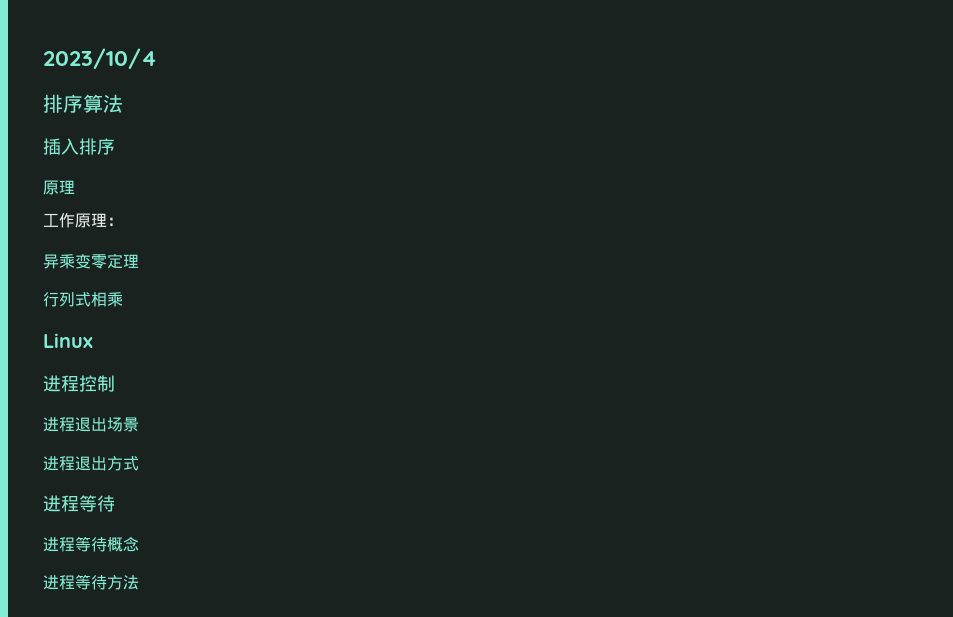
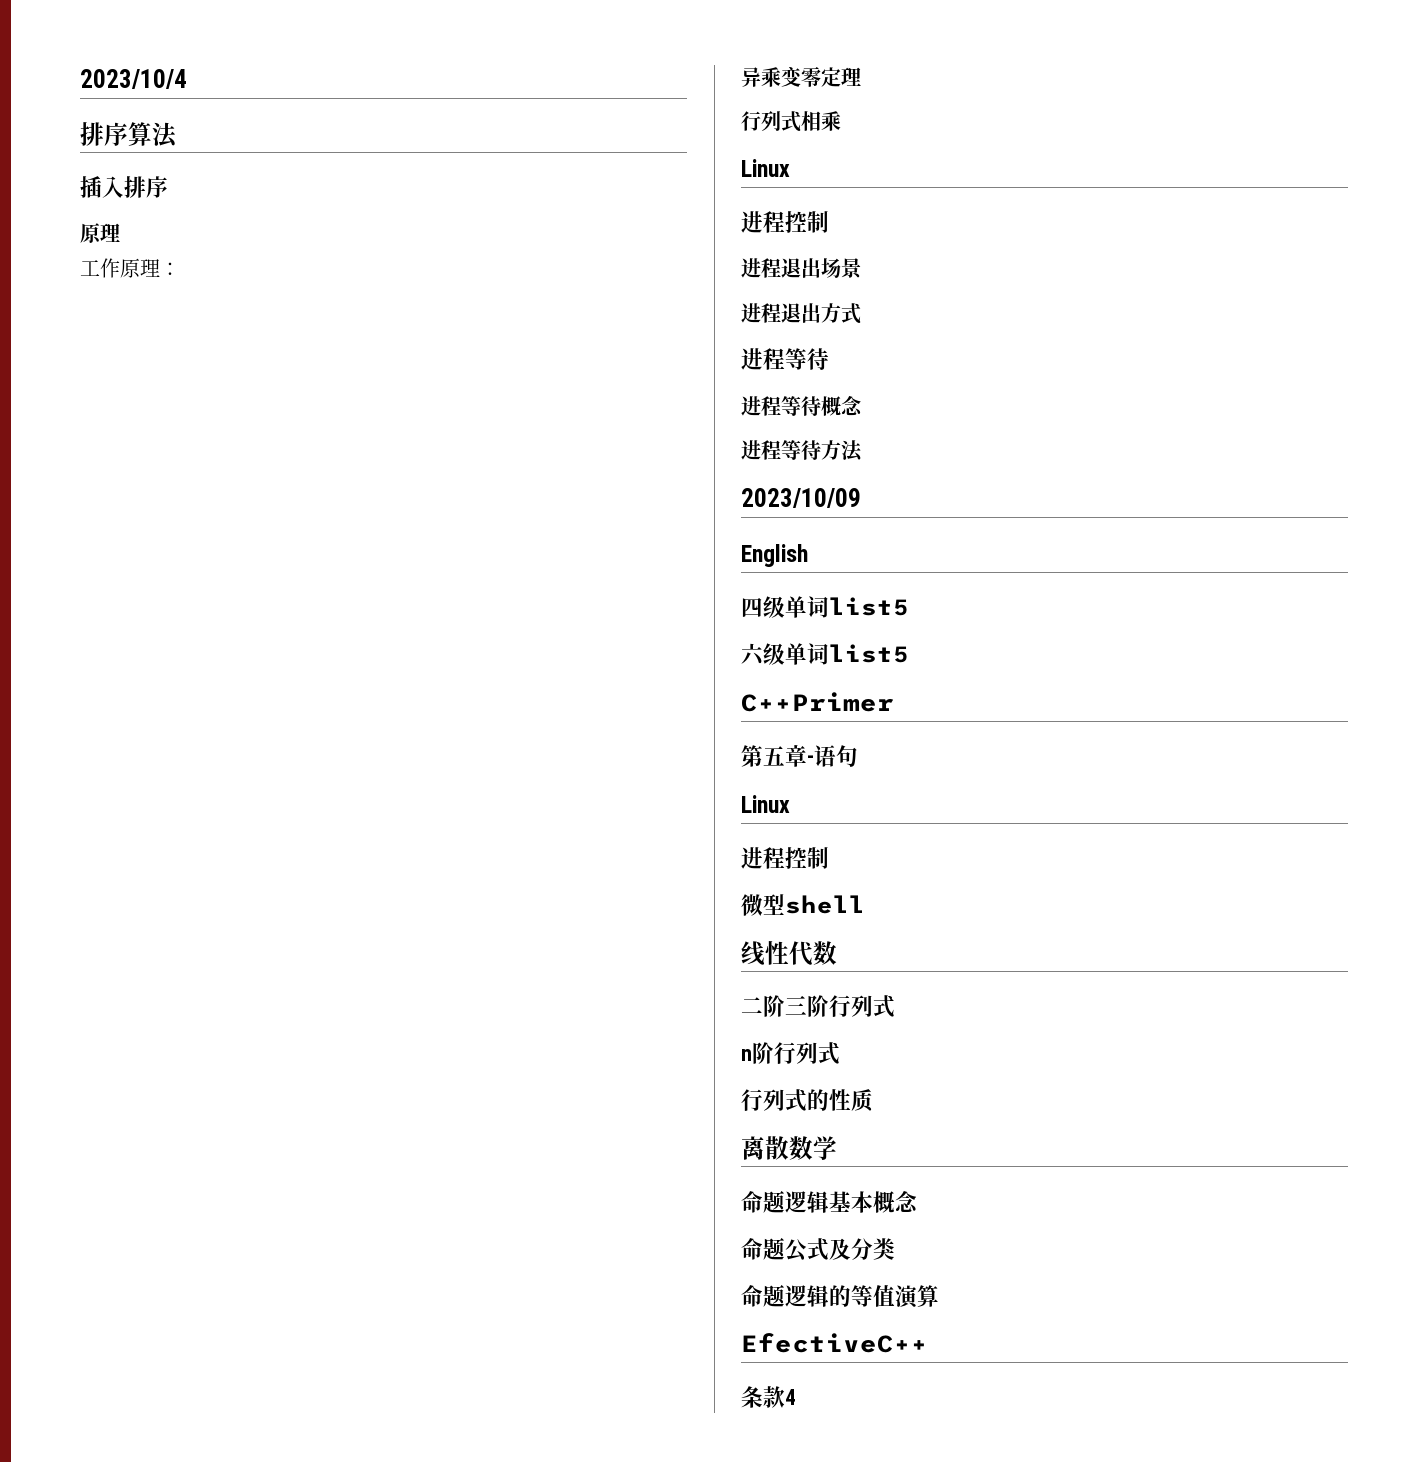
(139, 582) none -> [741,488,861,508] [741,544,808,567] [741,596,909,618] [741,643,909,666] [741,692,894,712] [741,745,858,767] [741,795,790,813] [741,847,829,869] [741,894,865,916] [741,941,837,966] [741,995,895,1018] [741,1042,840,1065] [741,1089,873,1112] [741,1136,837,1160] [741,1190,918,1213] [741,1237,895,1262] [741,1284,939,1309] [741,1333,928,1353] [741,1386,796,1408] // 2023/10/09 // English // 四级单词list5 // 六级单词list5 // C++Primer // 第五章-语句 // Linux // 进程控制 // 微型shell // 线性代数 // 二阶三阶行列式 // n阶行列式 // 行列式的性质 // 离散数学 // 命题逻辑基本概念 // 命题公式及分类 // 命题逻辑的等值演算 // EfectiveC++ // 条款4

